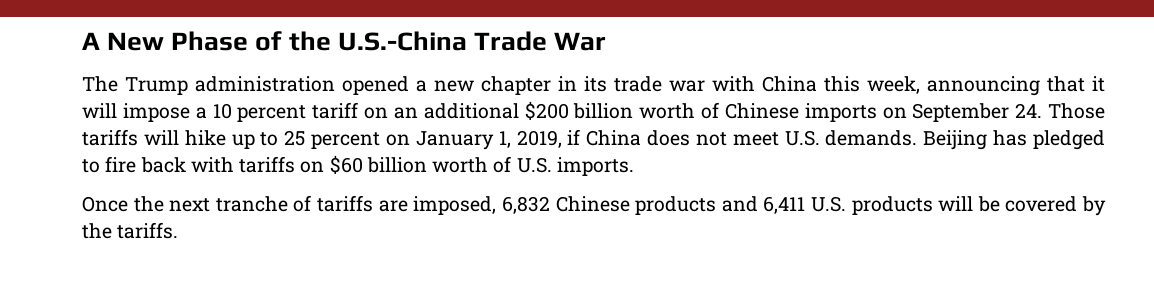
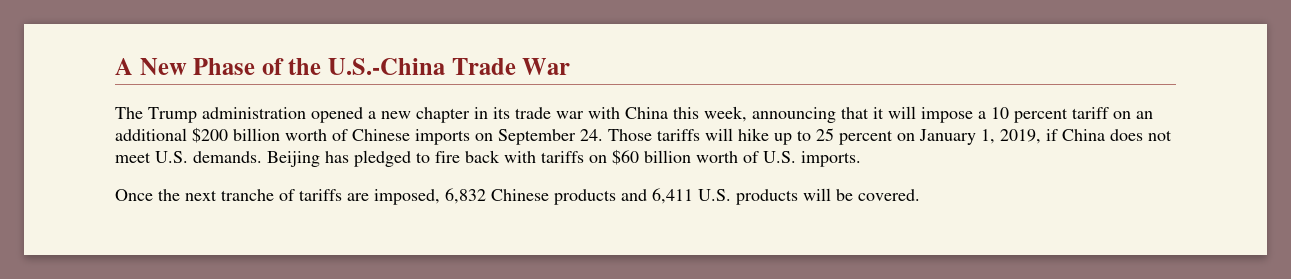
[1005,196,1106,216] [82,222,179,239] covered by the tariffs. -> [858,189,920,201] covered.

